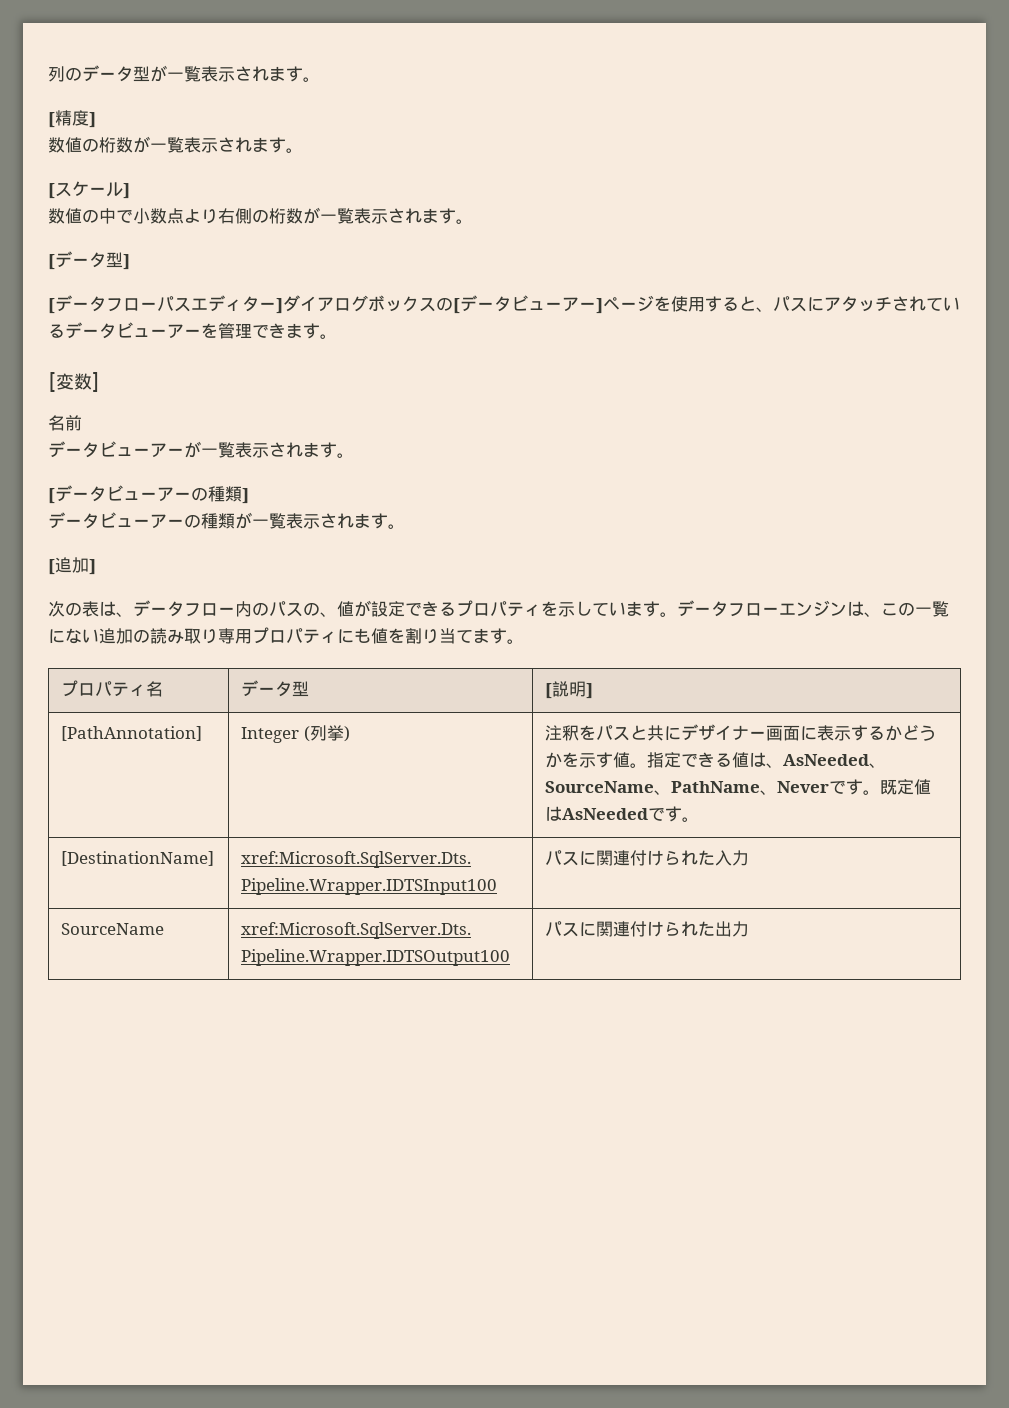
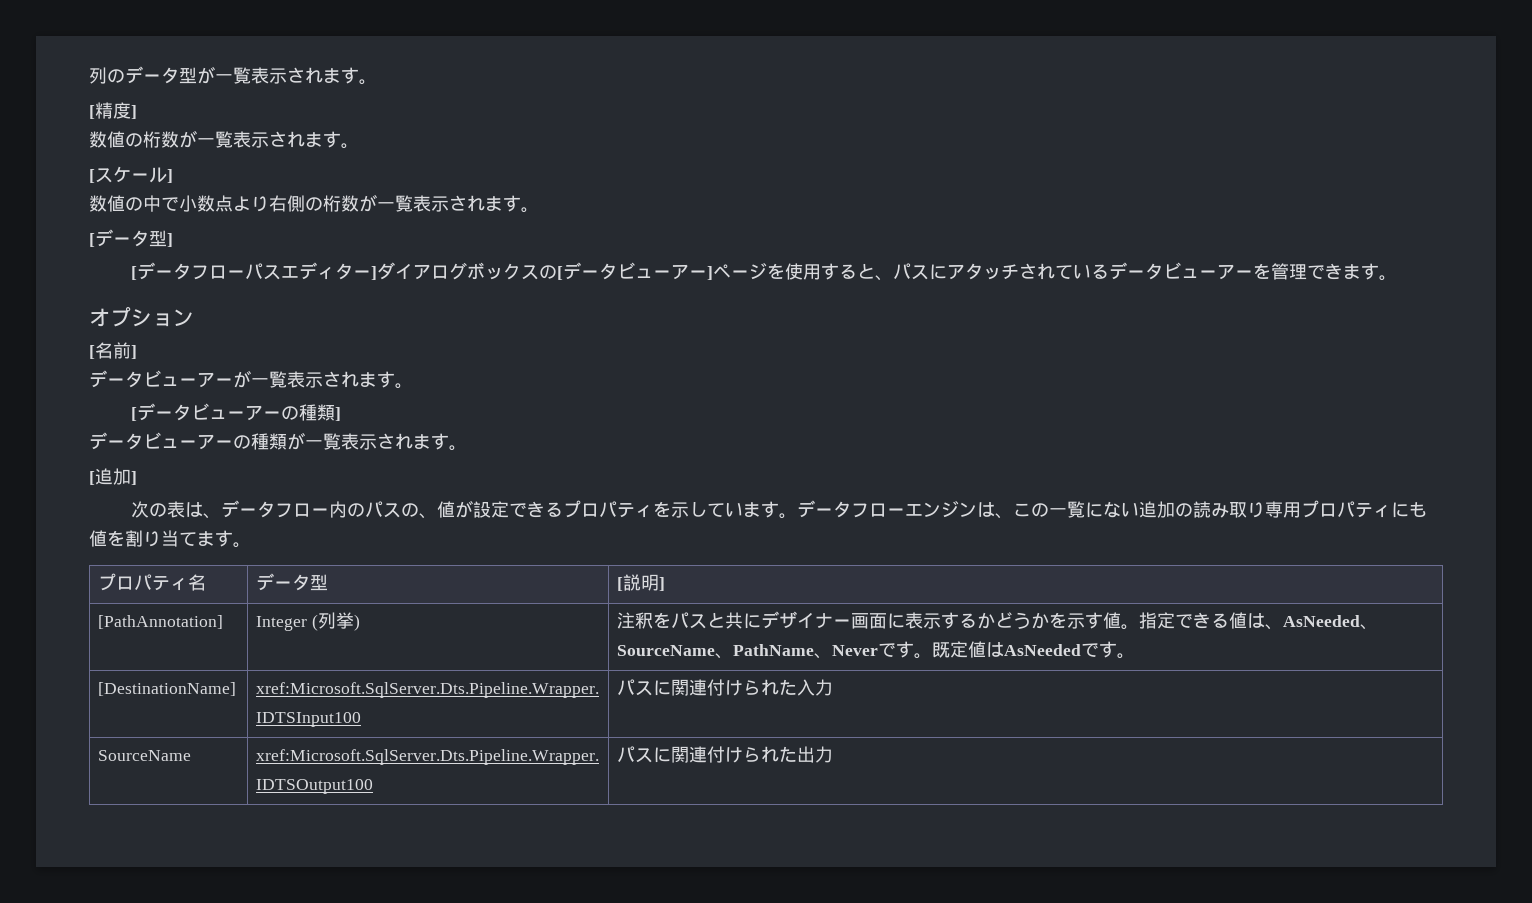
[48,372,100,392] // [変数] // -> [89,307,194,327] [89,345,95,359] // オプション // [
(82, 423) none -> [131,345,137,359] ]

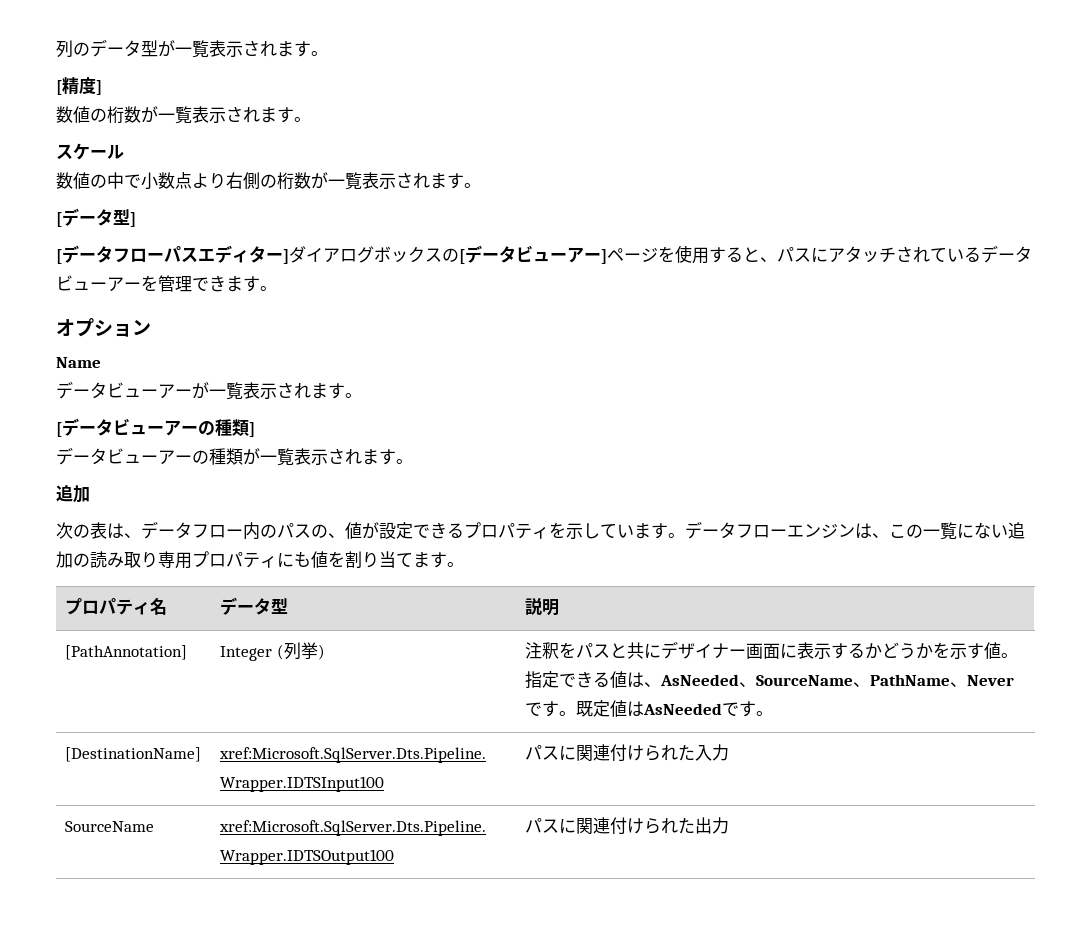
[89,169,95,183] [ -> (311, 119) none
[167,169,173,183] ] -> (124, 152) none
[89,342,137,359] [名前] -> [56,357,101,368] Name
[89,468,137,485] [追加] -> [56,485,90,503] 追加
[617,577,624,591] [ -> (289, 606) none
[659,577,666,591] ] -> (560, 607) none

